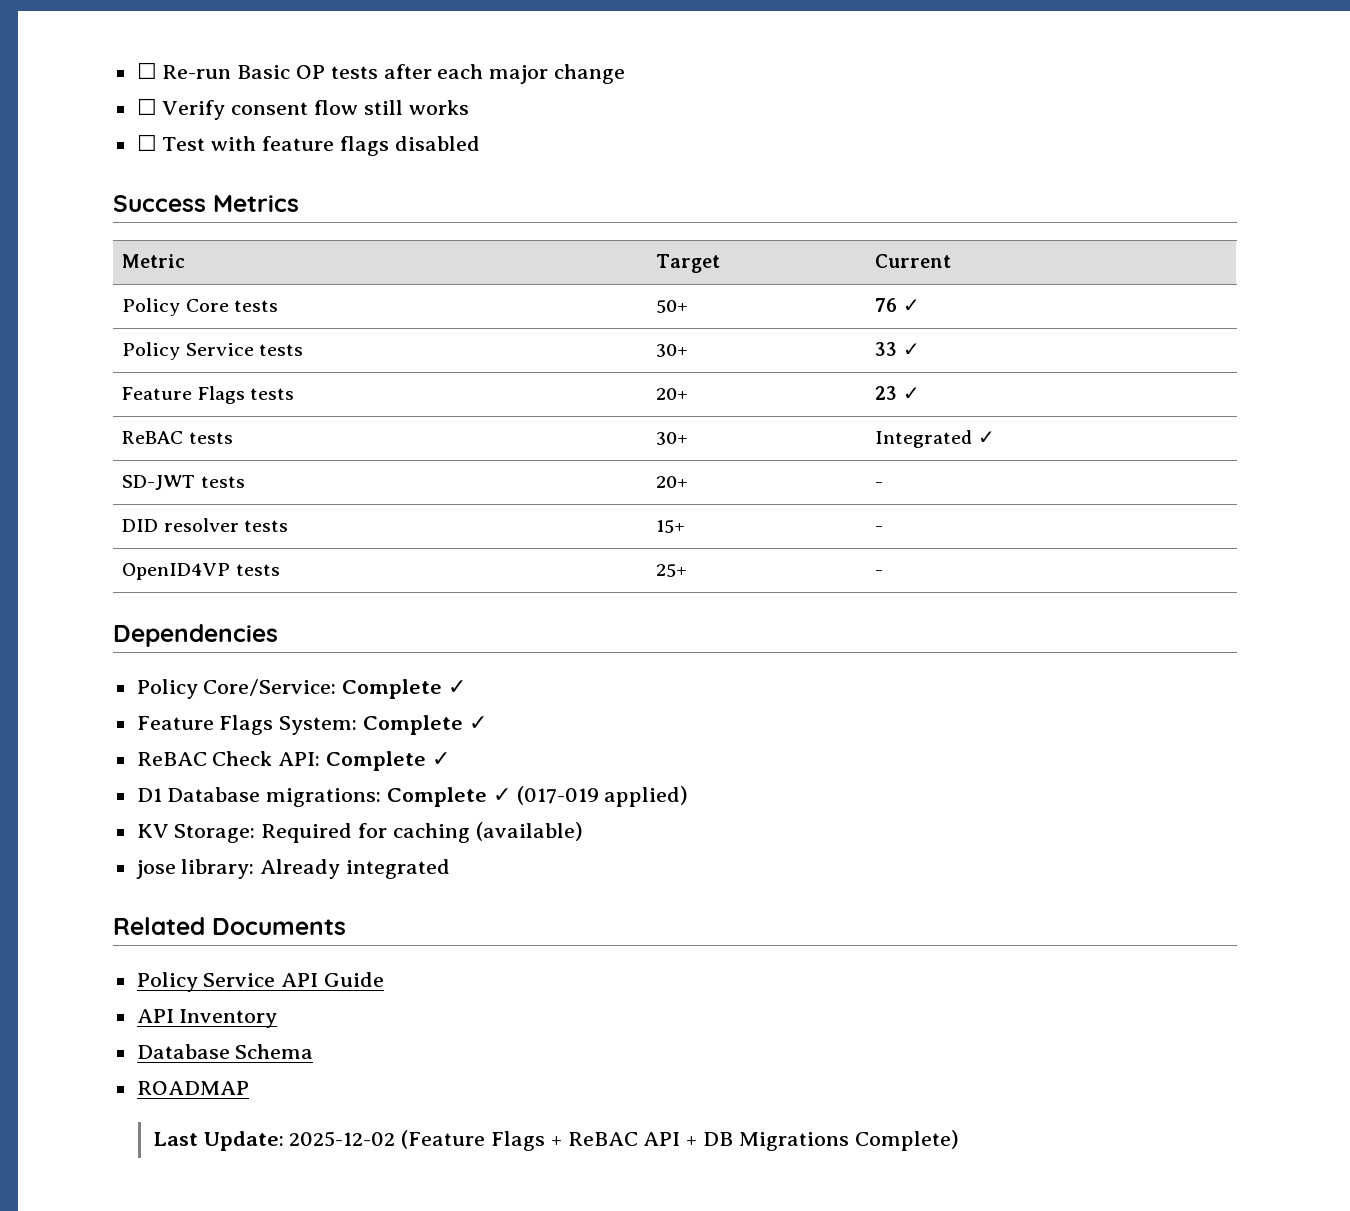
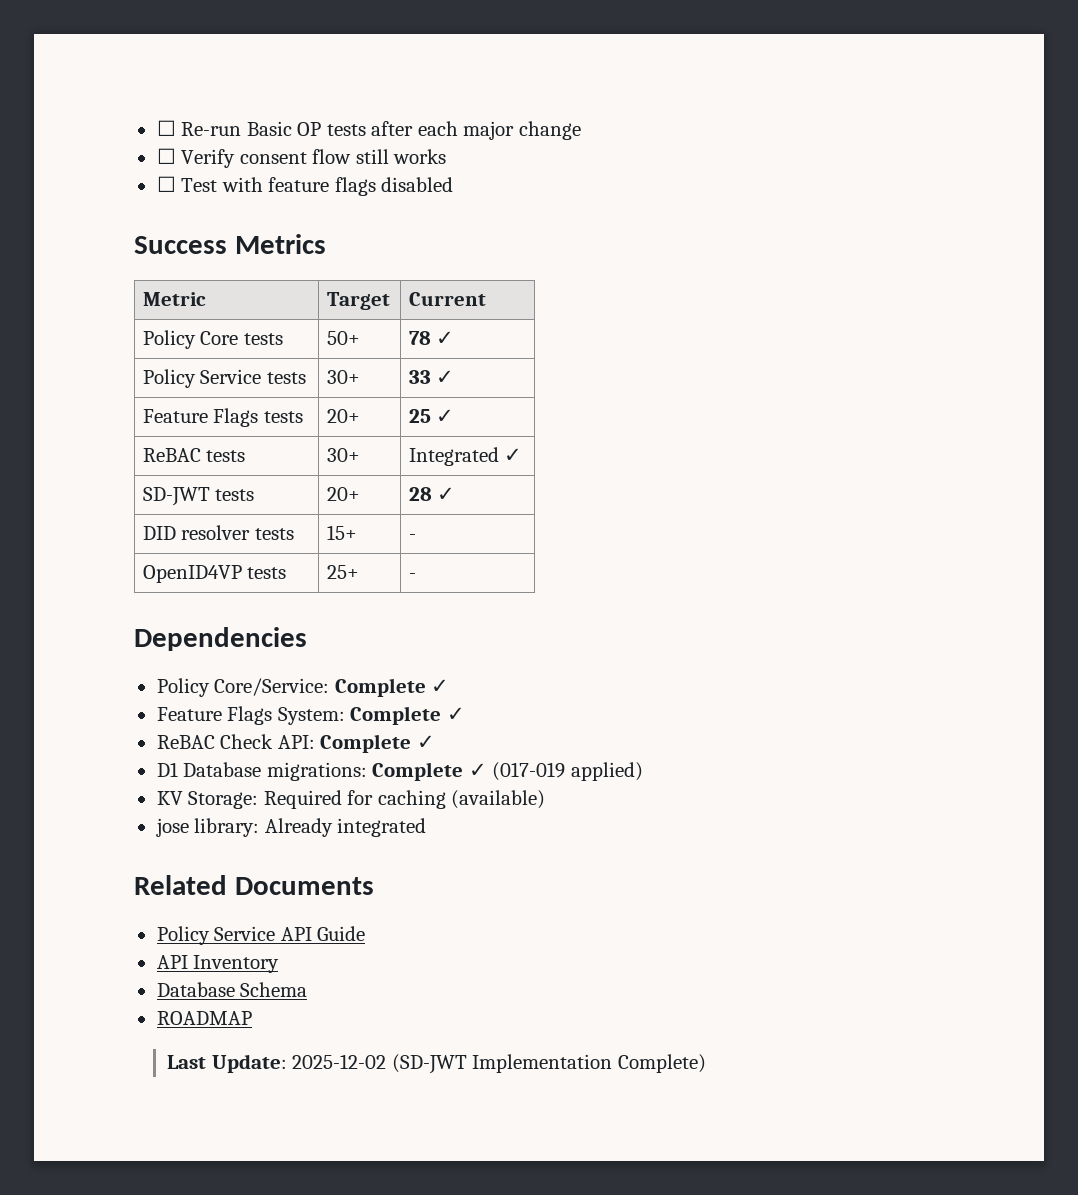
[875,298,898,312] 76 -> [408,331,431,345] 78
[875,386,898,400] 23 -> [408,409,431,423] 25
[875,482,884,488] - -> [408,487,456,501] 28 ✓
[401,1130,849,1151] (Feature Flags + ReBAC API + DB Migrations -> [391,1054,613,1074] (SD-JWT Implementation

